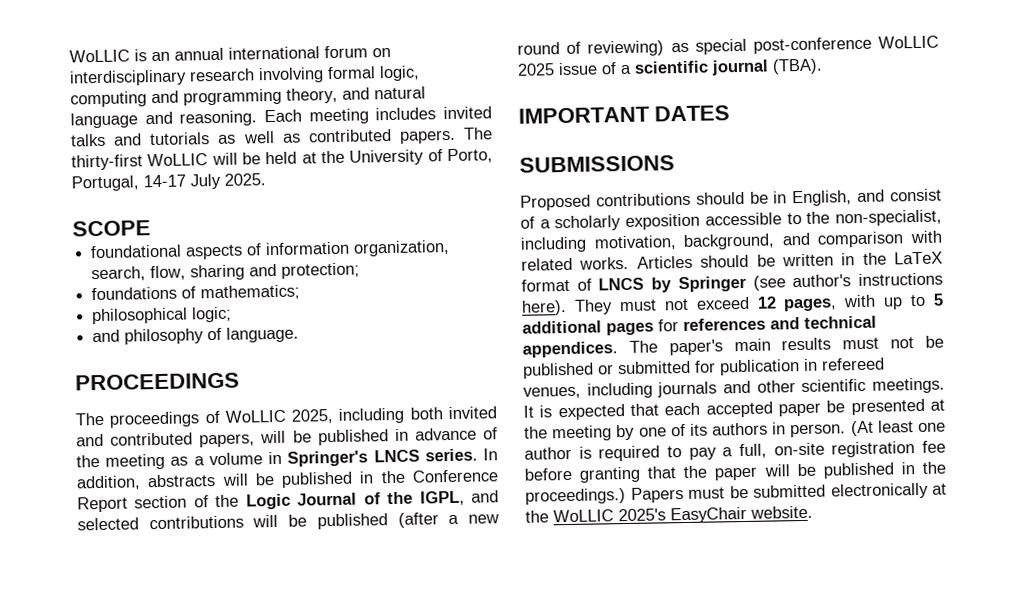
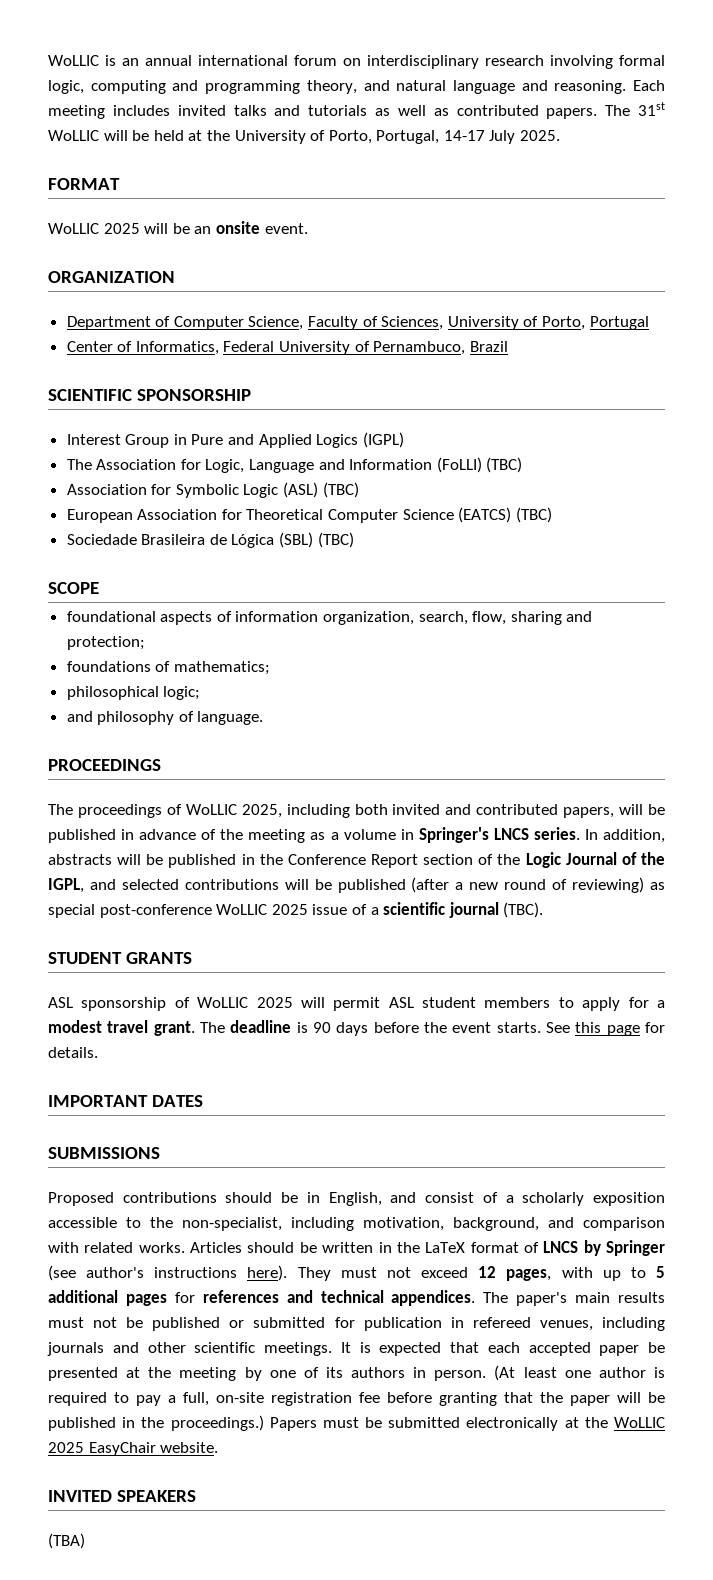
[71,154,143,171] thirty-first -> [638,102,665,116] 31st
(266, 179) none -> [48,178,120,190] [48,221,308,234] [48,271,175,283] [66,316,649,330] [66,341,508,355] [48,389,251,401] [66,432,404,448] [66,457,523,473] [66,482,359,498] [66,507,552,523] [66,532,354,548] // FORMAT // WoLLIC 2025 will be an onsite event. // ORGANIZATION // Department of Computer Science, Faculty of Sciences, University of Porto, Portugal // Center of Informatics, Federal University of Pernambuco, Brazil // SCIENTIFIC SPONSORSHIP // Interest Group in Pure and Applied Logics (IGPL) // The Association for Logic, Language and Information (FoLLI) (TBC) // Association for Symbolic Logic (ASL) (TBC) // European Association for Theoretical Computer Science (EATCS) (TBC) // Sociedade Brasileira de Lógica (SBL) (TBC)
[772,58,823,75] (TBA). -> [503,902,544,918] [48,952,192,964] [48,997,665,1011] [48,1020,665,1036] [48,1047,98,1058] (TBC). // STUDENT GRANTS // ASL sponsorship of WoLLIC 2025 will permit ASL student members to apply for a modest travel grant. The deadline is 90 days before the event starts. See this page for details.
[618,508,666,522] 2025's -> [48,1442,84,1453] 2025
(813, 512) none -> [48,1490,196,1502] [48,1533,85,1549] // INVITED SPEAKERS // (TBA)

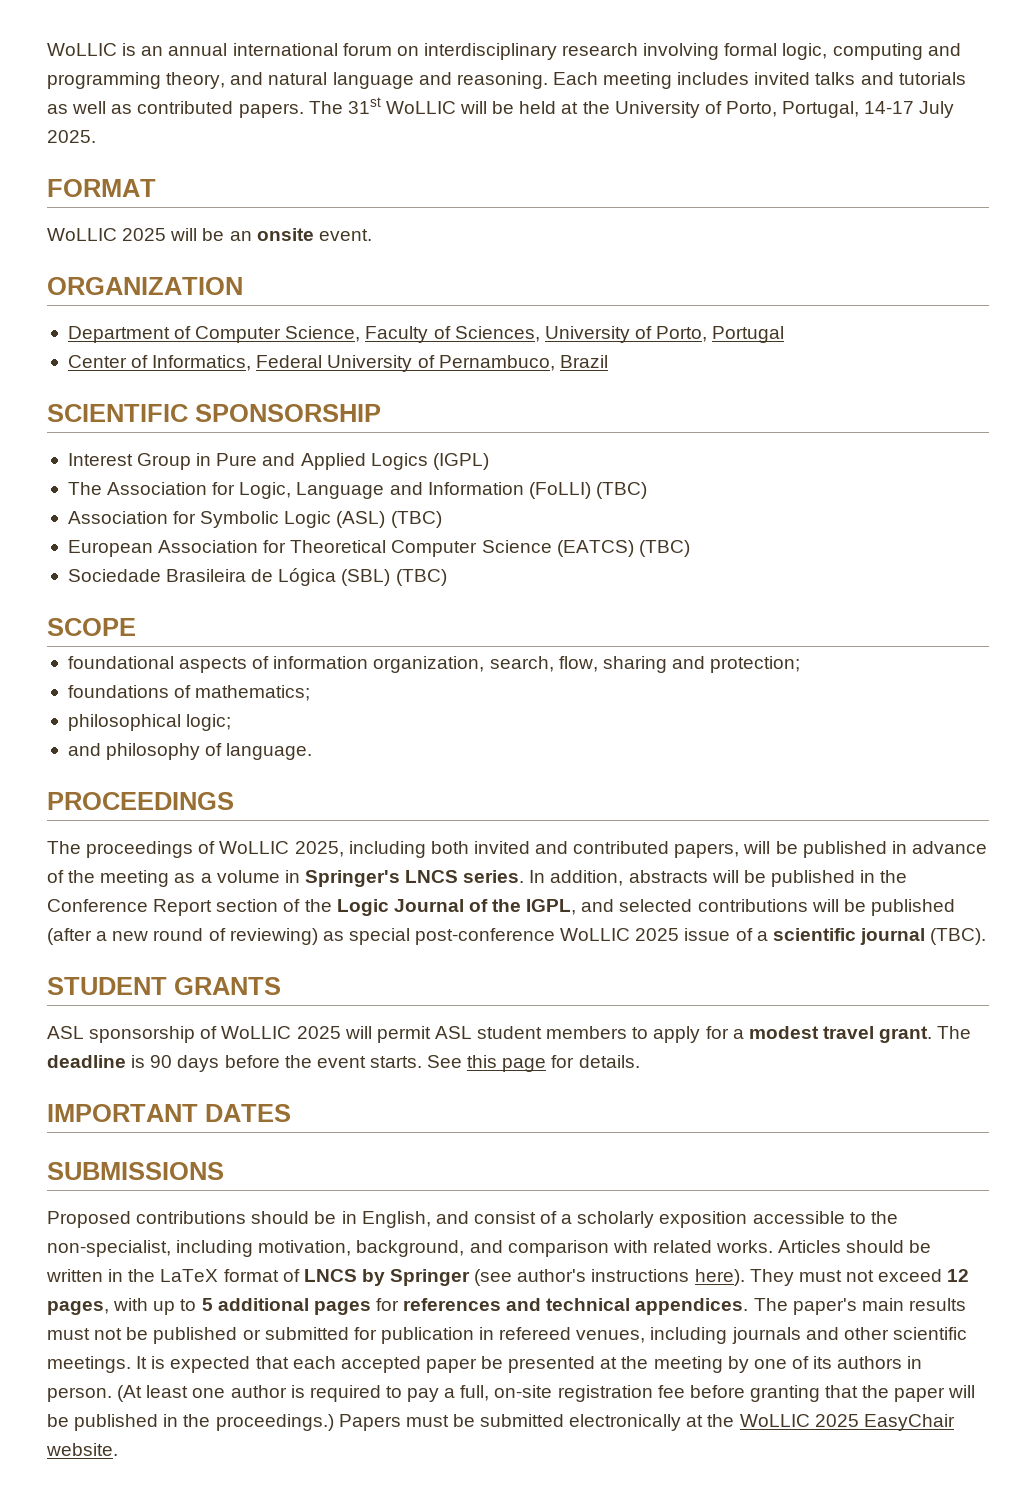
[48,1490,196,1502] [48,1533,85,1549] // INVITED SPEAKERS // (TBA) -> (118, 1449) none

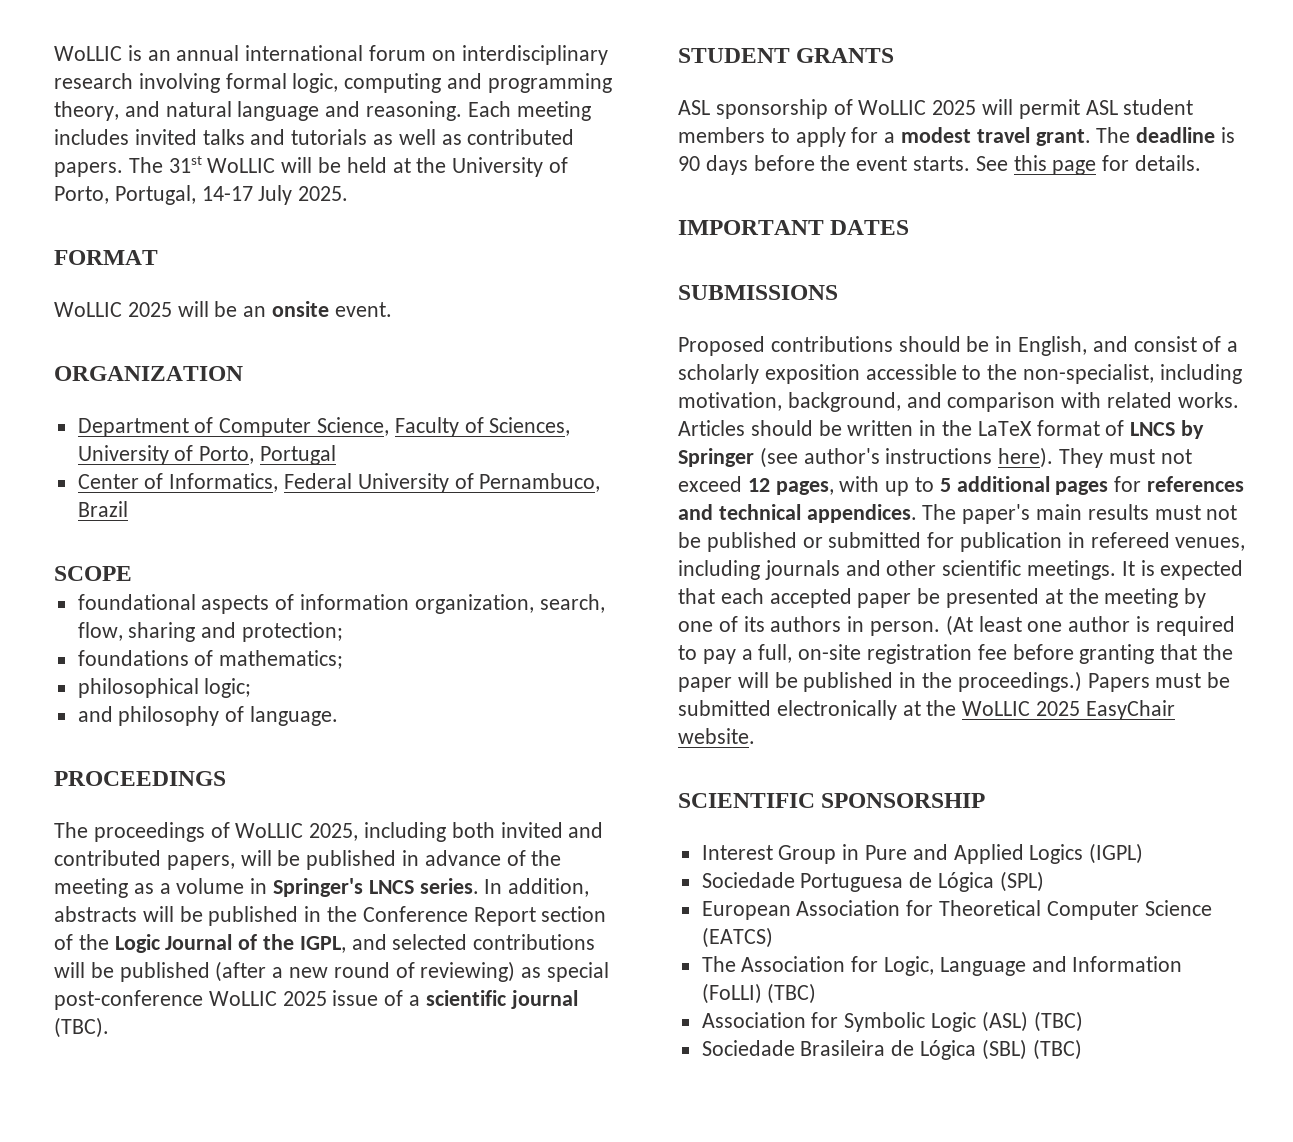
[47,404,381,422] [67,453,489,470] [67,482,647,499] [67,511,442,528] [67,540,690,557] [67,568,447,586] // SCIENTIFIC SPONSORSHIP // Interest Group in Pure and Applied Logics (IGPL) // The Association for Logic, Language and Information (FoLLI) (TBC) // Association for Symbolic Logic (ASL) (TBC) // European Association for Theoretical Computer Science (EATCS) (TBC) // Sociedade Brasileira de Lógica (SBL) (TBC) -> (128, 509) none
(118, 1449) none -> [678,793,986,808] [701,843,1144,864] [701,871,1044,892] [701,900,1212,920] [701,927,773,948] [701,956,1183,976] [701,983,817,1004] [701,1011,1083,1032] [701,1039,1082,1060] // SCIENTIFIC SPONSORSHIP // Interest Group in Pure and Applied Logics (IGPL) // Sociedade Portuguesa de Lógica (SPL) // European Association for Theoretical Computer Science (EATCS) // The Association for Logic, Language and Information (FoLLI) (TBC) // Association for Symbolic Logic (ASL) (TBC) // Sociedade Brasileira de Lógica (SBL) (TBC)

